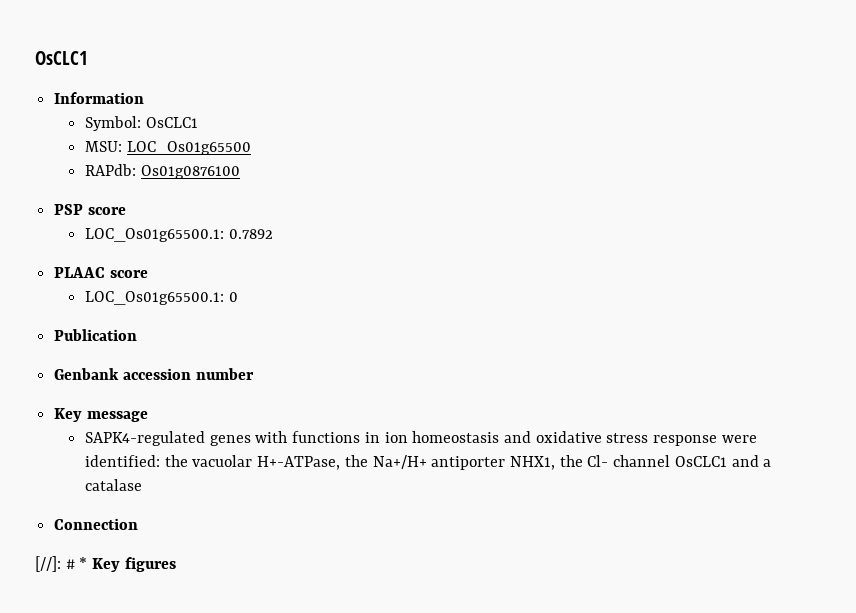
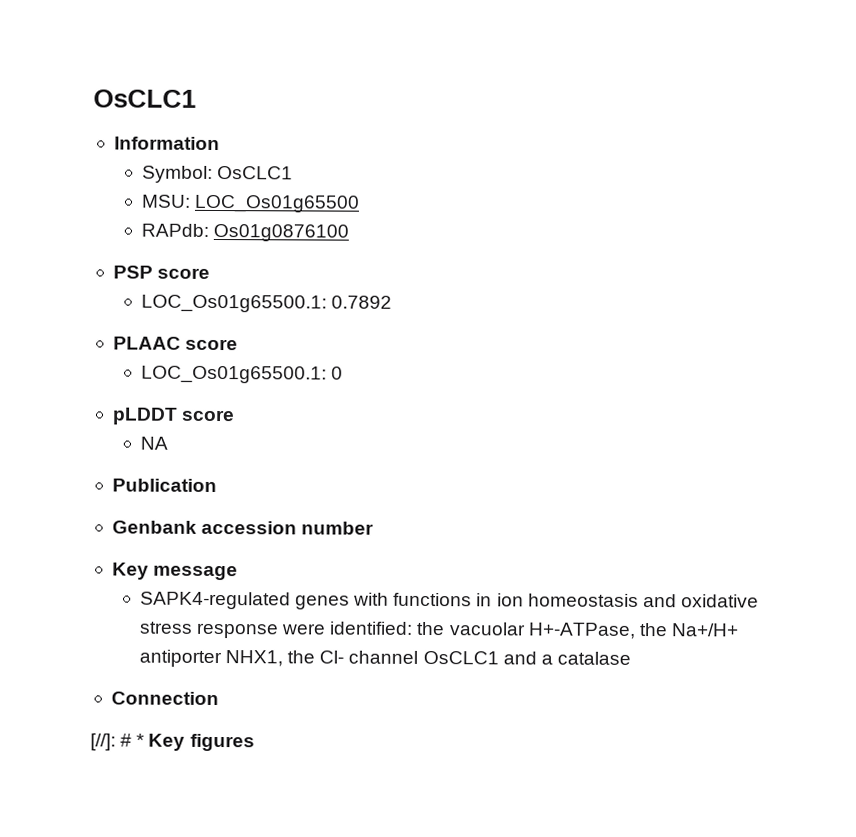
(238, 297) none -> [111,407,236,425] [139,436,168,450] // pLDDT score // NA

